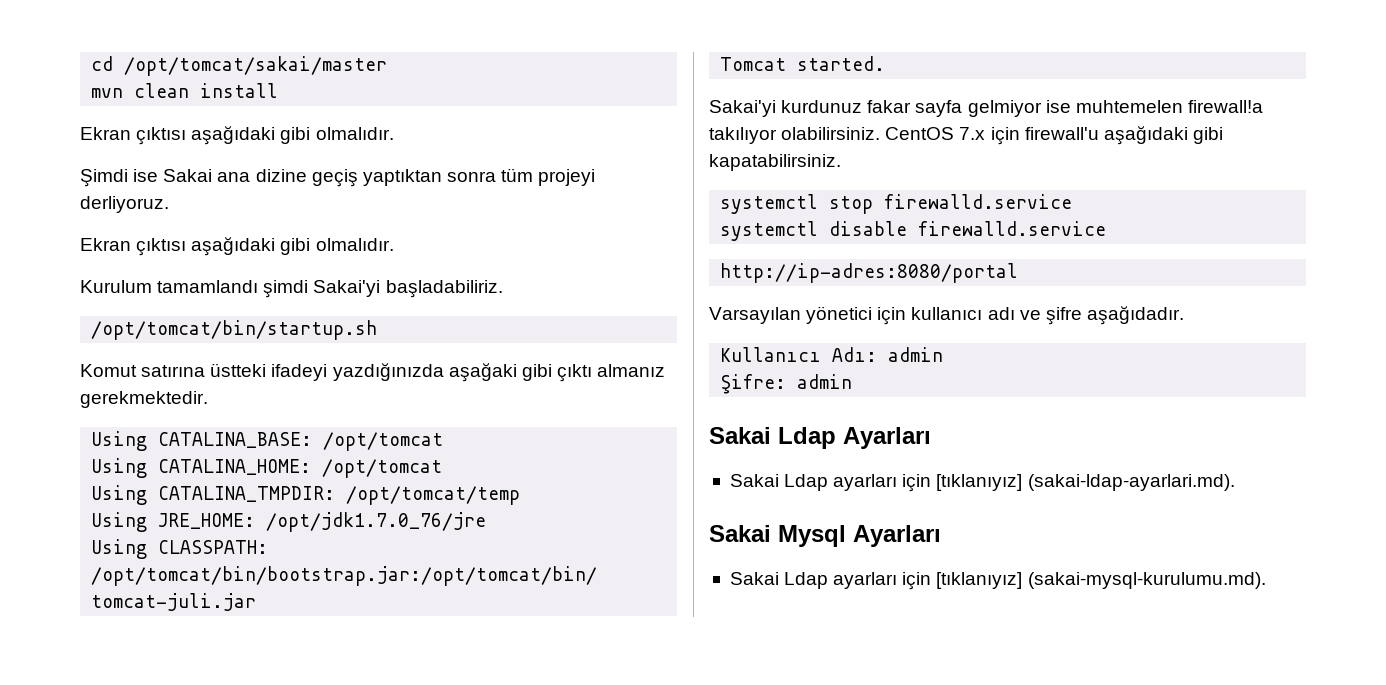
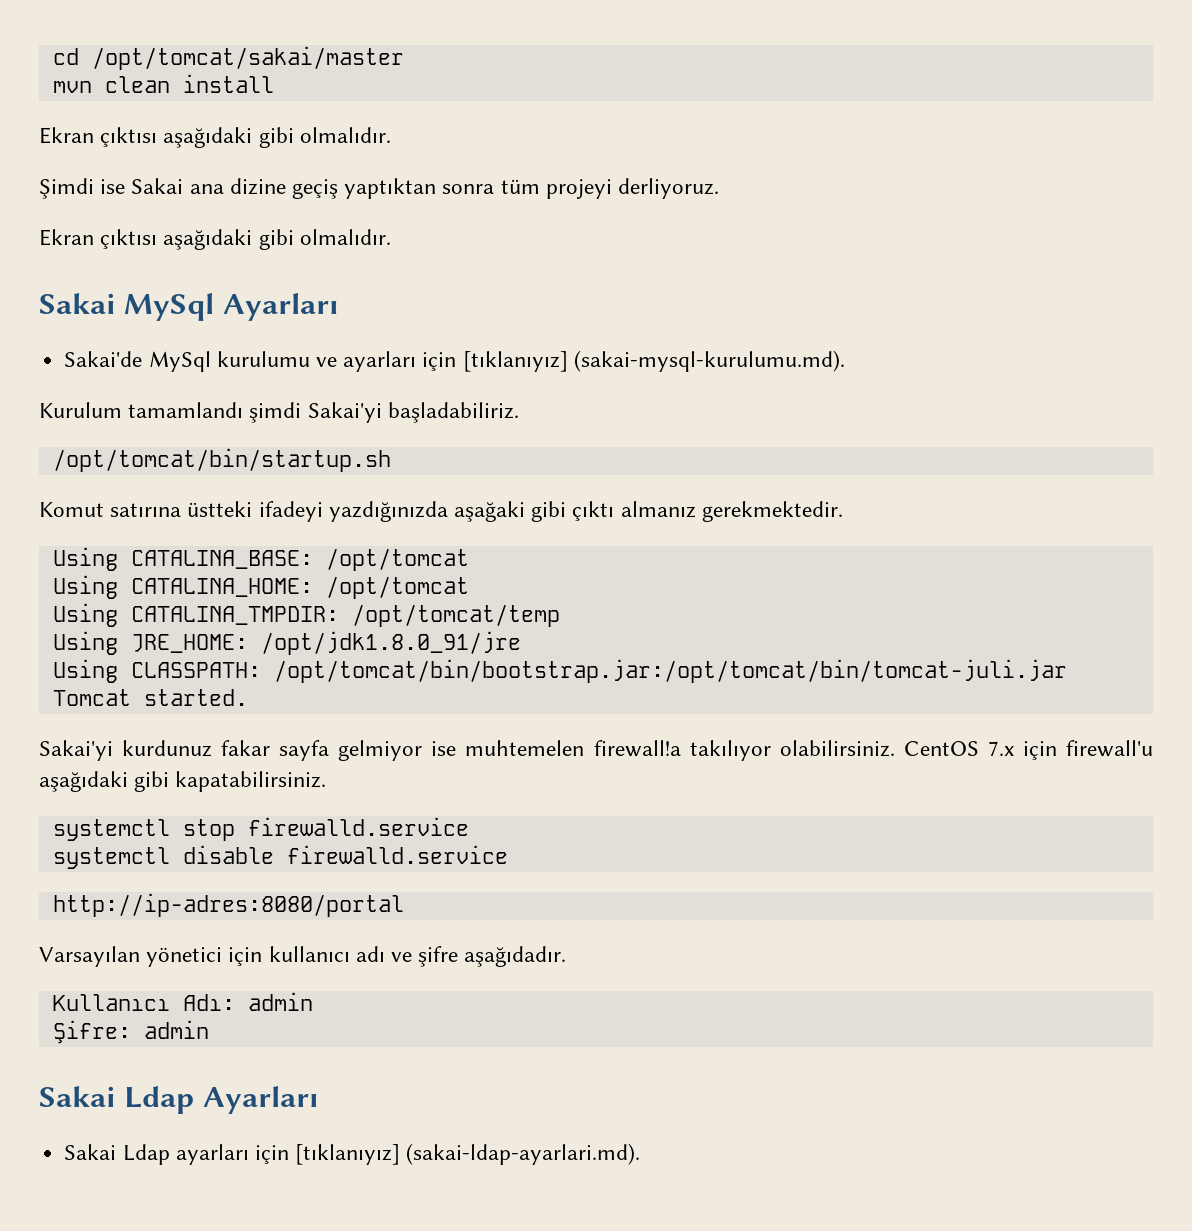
(394, 244) none -> [39,293,339,321] [64,350,845,372] // Sakai MySql Ayarları // Sakai'de MySql kurulumu ve ayarları için [tıklanıyız] (sakai-mysql-kurulumu.md).
[266,512,487,532] /opt/jdk1.7.0_76/jre -> [260,631,521,655] /opt/jdk1.8.0_91/jre
[709,525,941,547] [729,572,1266,590] // Sakai Mysql Ayarları // Sakai Ldap ayarları için [tıklanıyız] (sakai-mysql-kurulumu.md). -> (641, 1154) none

